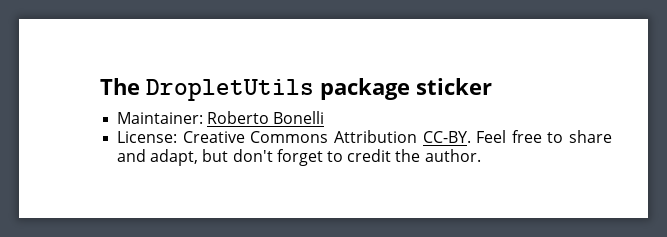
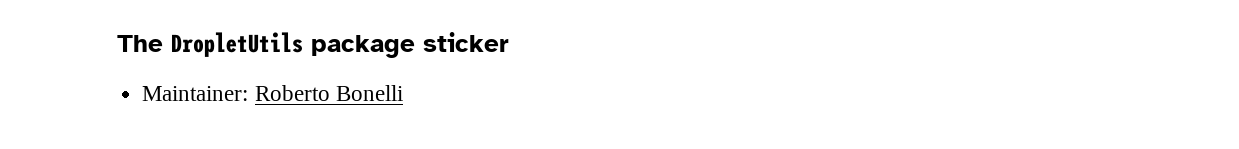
[117,130,612,143] [117,149,481,166] // License: Creative Commons Attribution CC-BY. Feel free to share and adapt, but don't forget to credit the author. -> (403, 93) none

